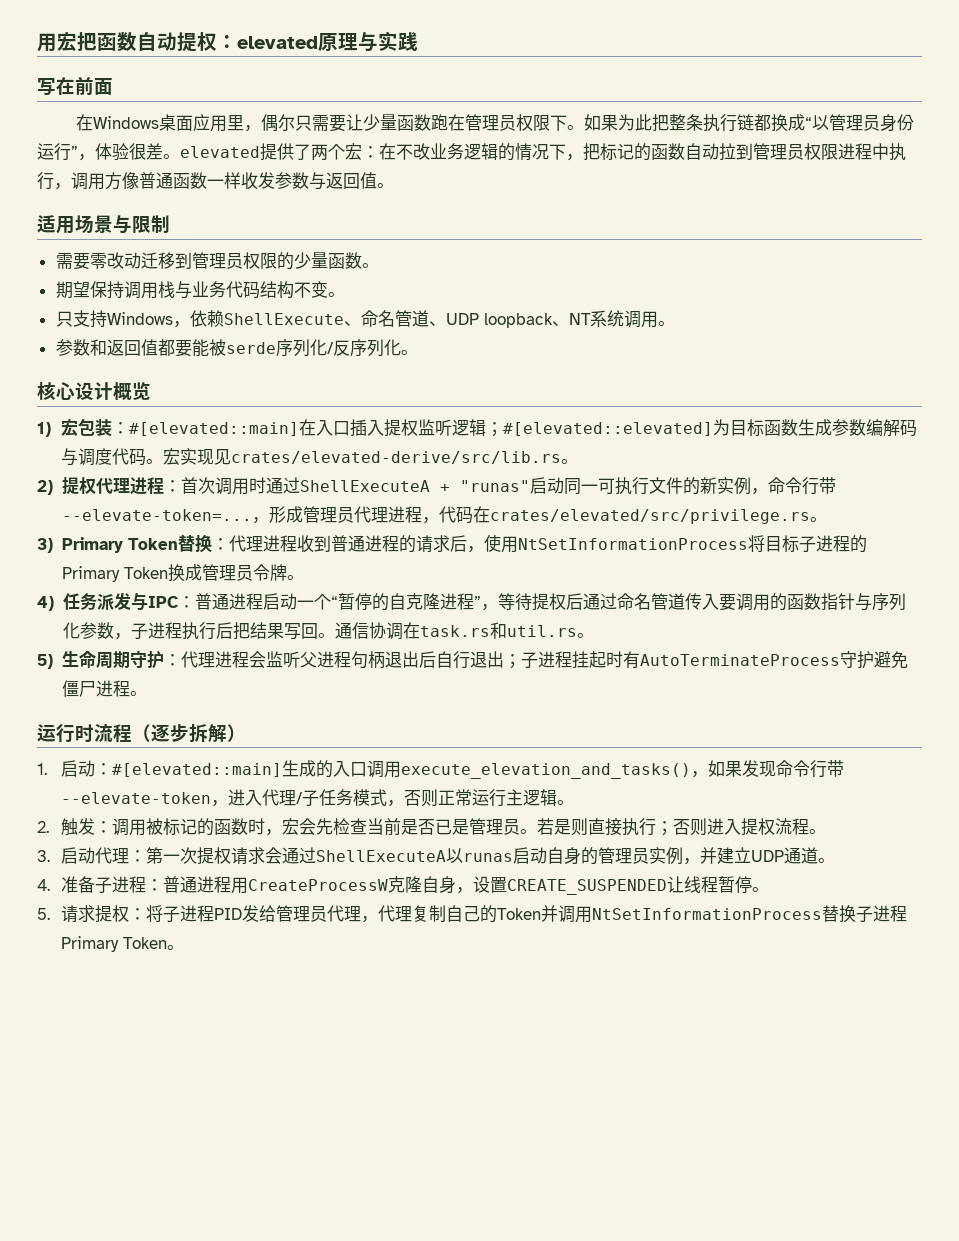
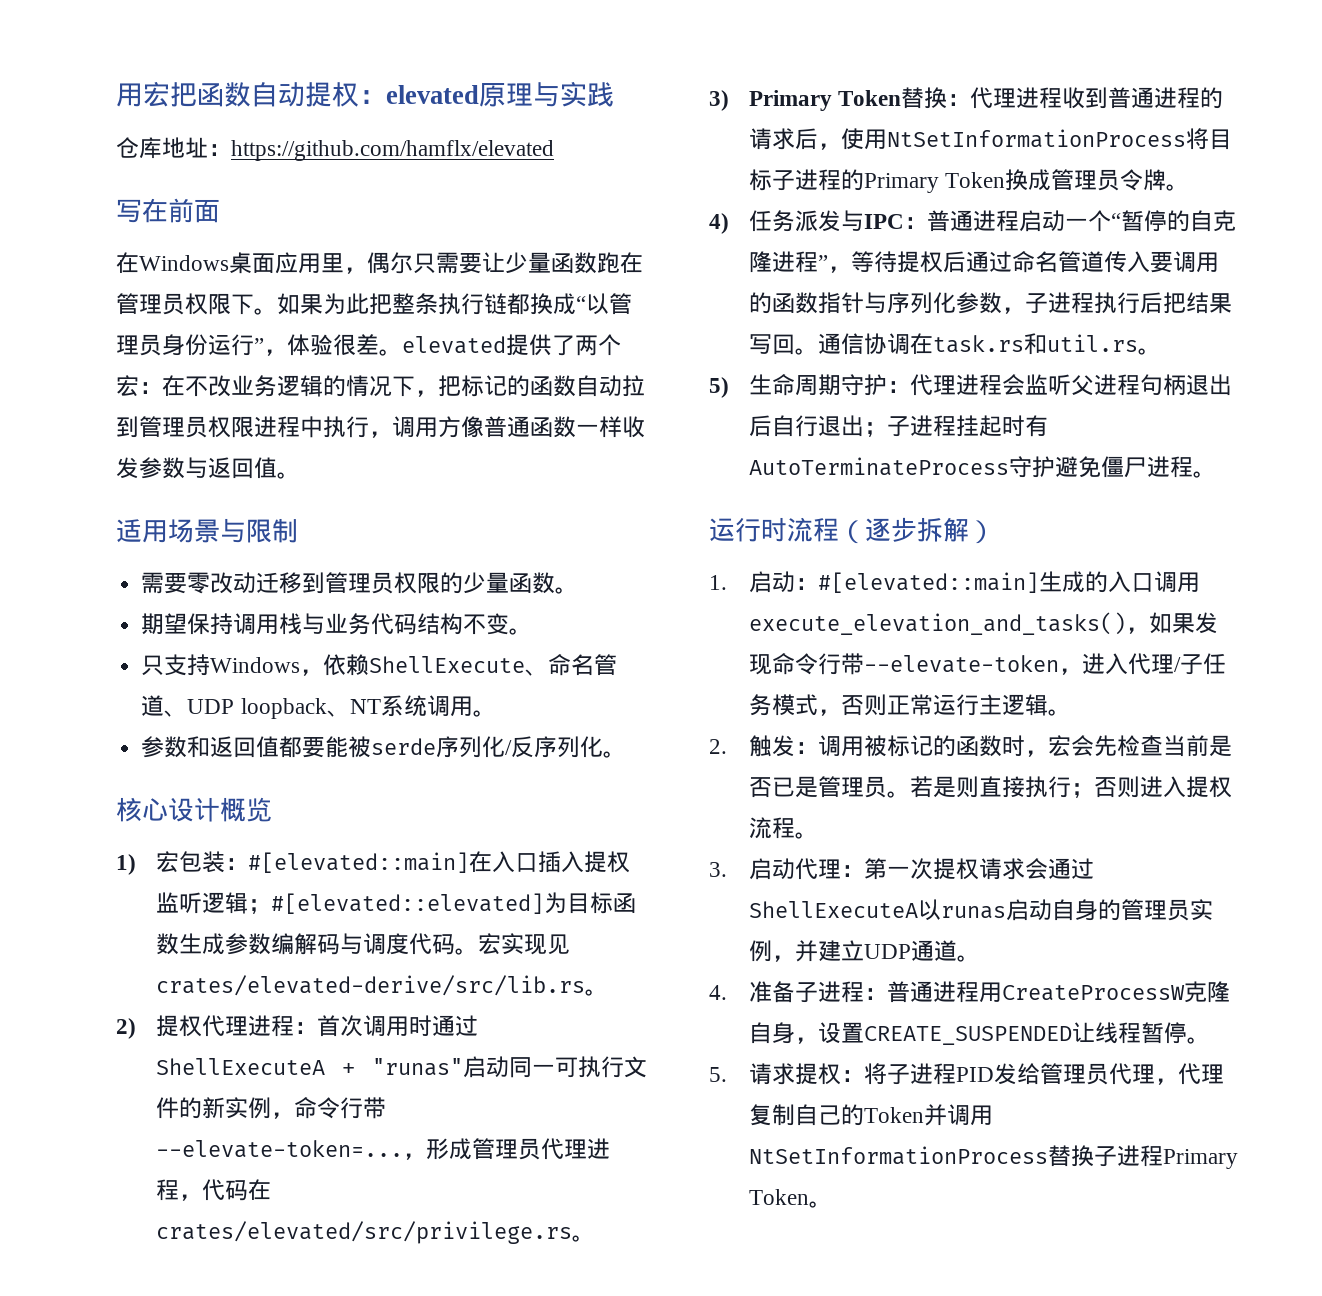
(418, 41) none -> [116,137,554,161] // 仓库地址：https://github.com/hamflx/elevated

